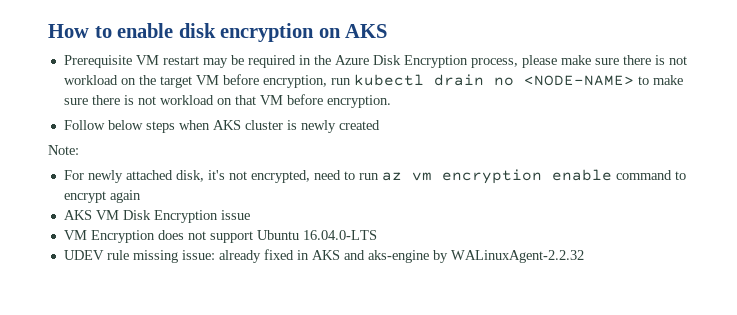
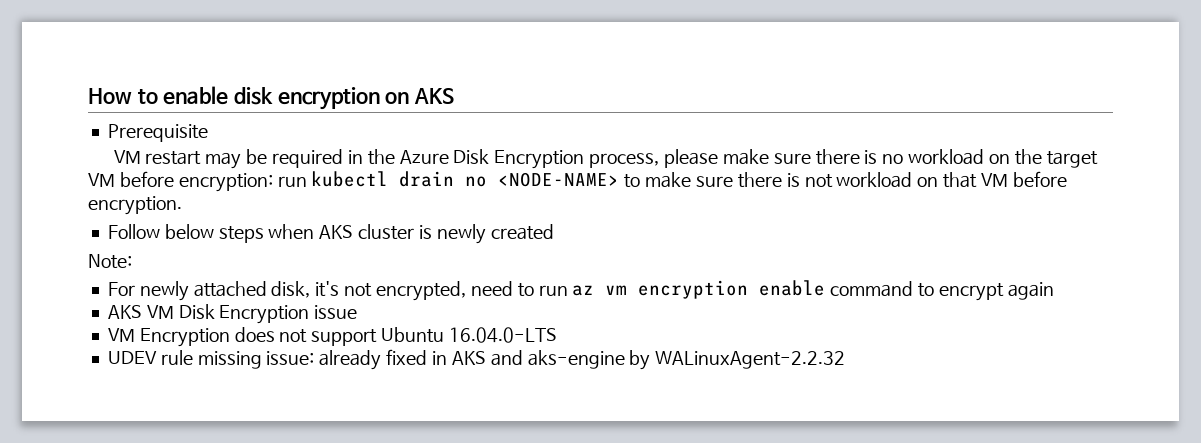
(132, 61) none -> (208, 133) //
[668,56,687,65] not -> [882,154,904,164] no
[262,75,327,88] encryption, -> [178,173,273,192] encryption:

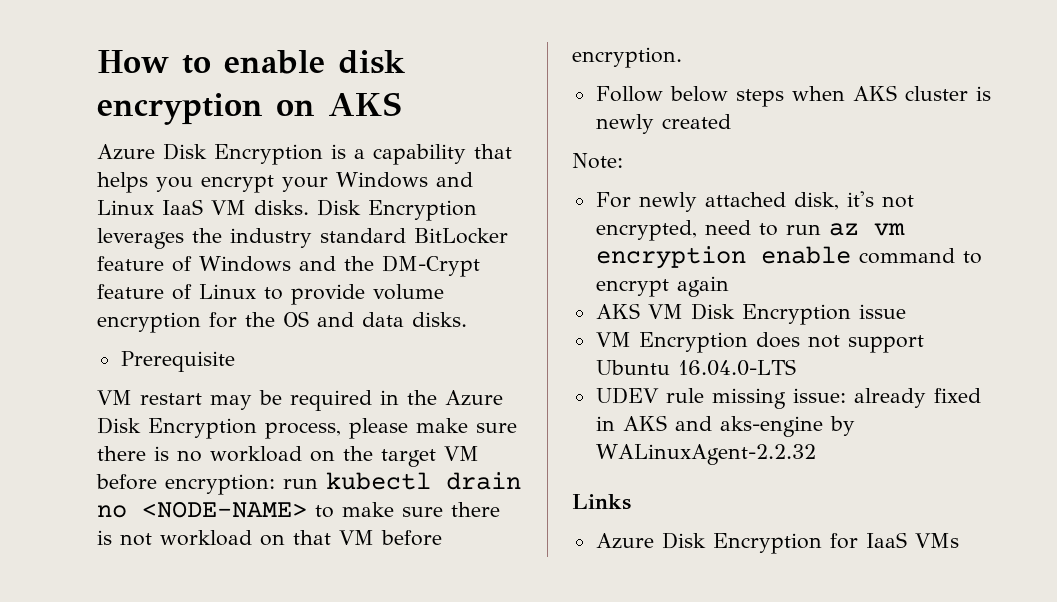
(455, 96) none -> [97,143,512,165] [97,172,473,193] [97,199,477,221] [97,228,508,249] [97,255,480,277] [97,284,444,305] [97,311,467,333] // Azure Disk Encryption is a capability that helps you encrypt your Windows and Linux IaaS VM disks. Disk Encryption leverages the industry standard BitLocker feature of Windows and the DM-Crypt feature of Linux to provide volume encryption for the OS and data disks.
(846, 360) none -> [572,494,631,510] [595,532,959,554] // Links // Azure Disk Encryption for IaaS VMs

